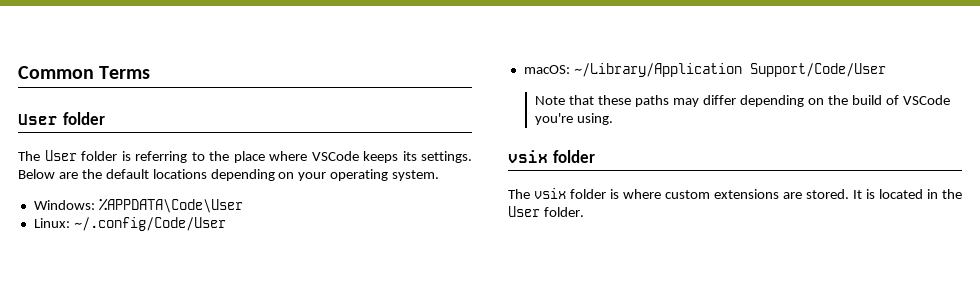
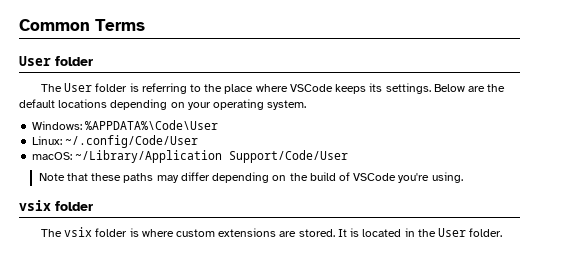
[98,198,243,213] %APPDATA\Code\User -> [85,120,219,130] %APPDATA%\Code\User

